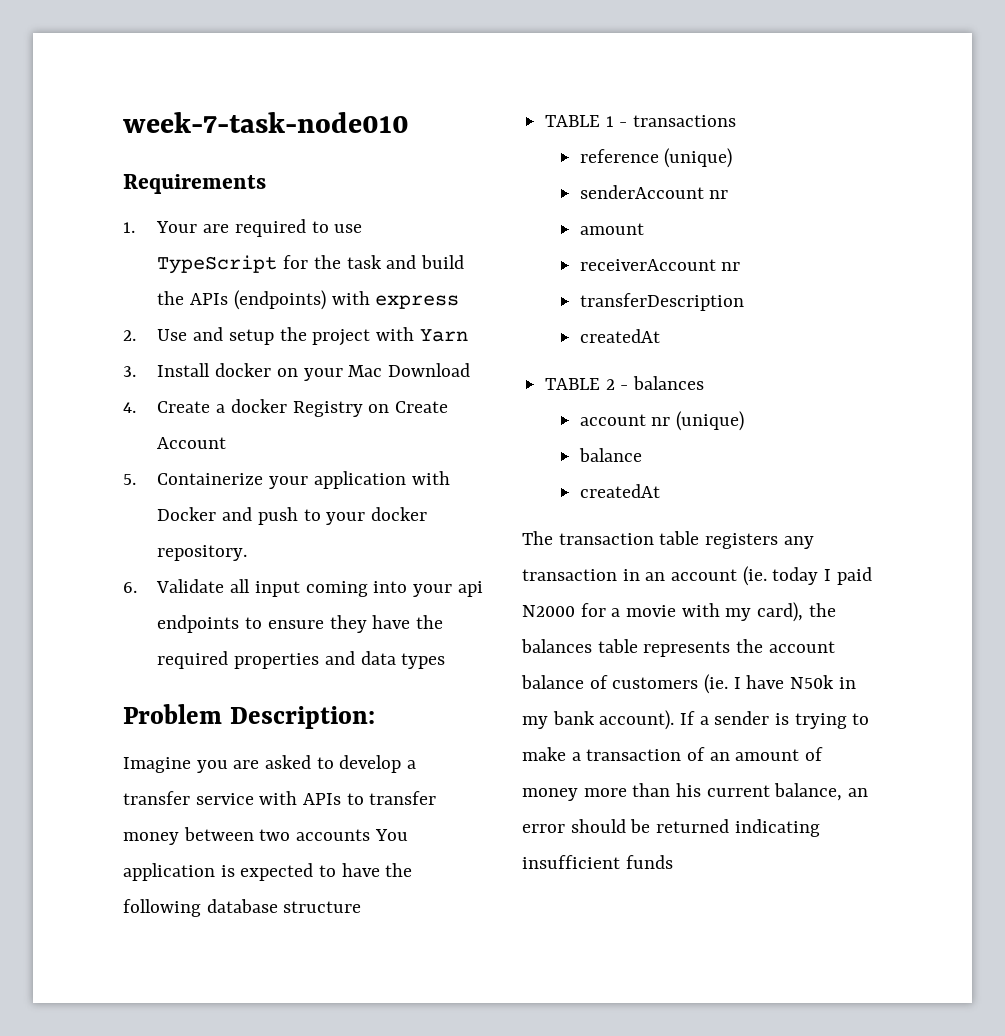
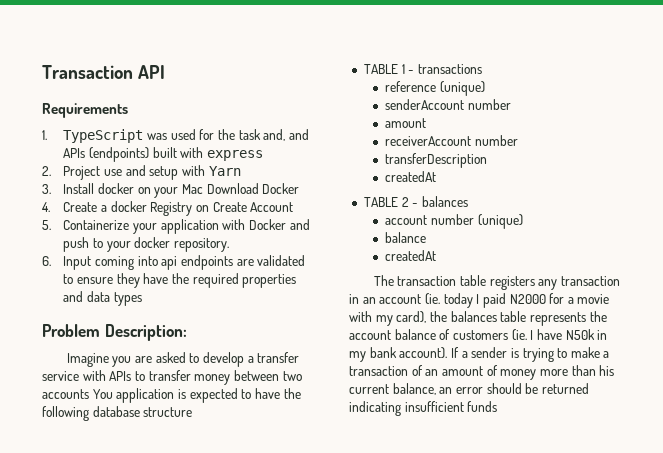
[123,112,409,133] week-7-task-node010 -> [42,65,166,79] Transaction API
[156,219,363,237] [157,255,464,274] [157,291,185,305] Your are required to use TypeScript for the task and build the -> [63,129,309,143] TypeScript was used for the task and, and
(326, 300) none -> [152,147,177,158] built
[157,327,371,346] Use and setup the project -> [63,165,179,180] Project use and setup
(470, 370) none -> [262,183,300,194] Docker
[156,579,300,597] Validate all input -> [63,256,92,270] Input
[412,584,452,597] your -> (158, 261) none
(240, 624) none -> [236,255,306,266] are validated
[709,190,729,199] nr -> [467,99,511,110] number
[721,262,741,271] nr -> [474,135,518,146] number
[651,417,671,426] nr -> [430,214,474,225] number

